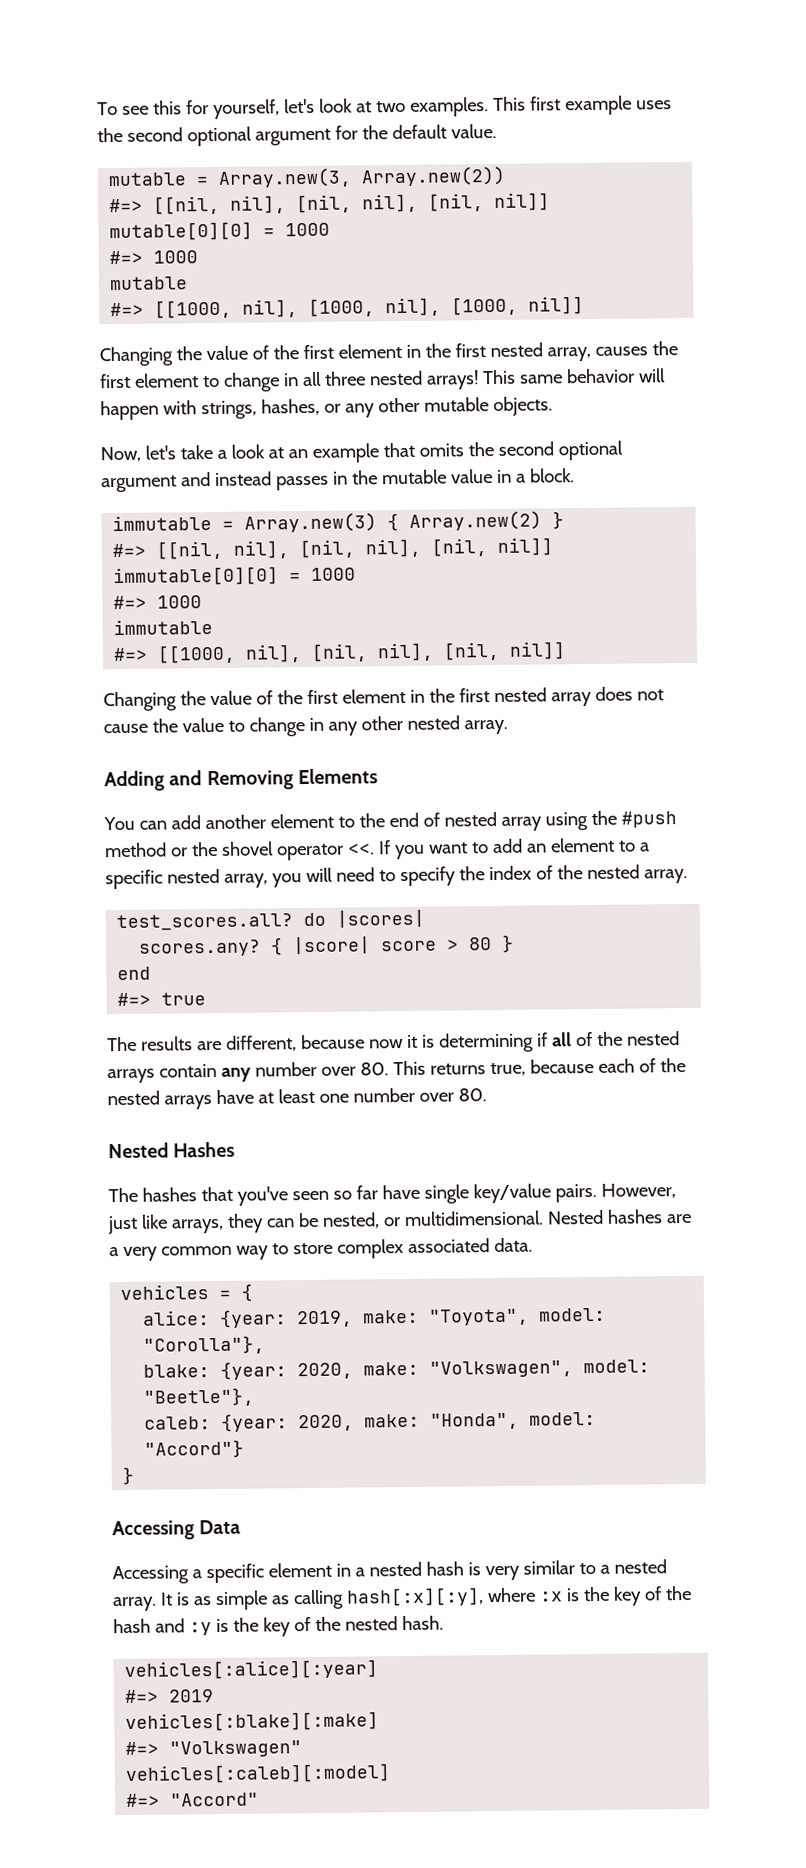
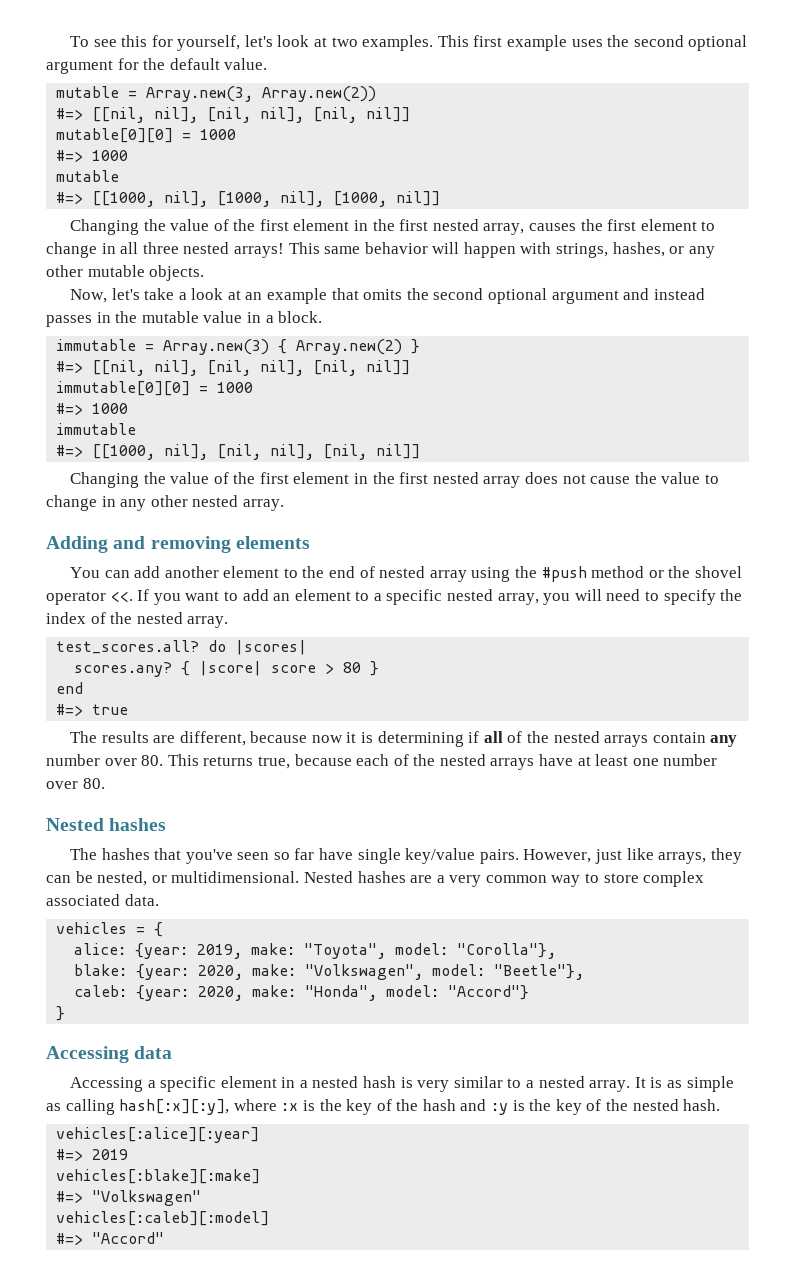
[206,768,378,791] Removing Elements -> [150,536,310,553] removing elements
[173,1141,236,1158] Hashes -> [109,818,167,831] hashes
[199,1519,242,1535] Data -> [134,1046,173,1059] data

